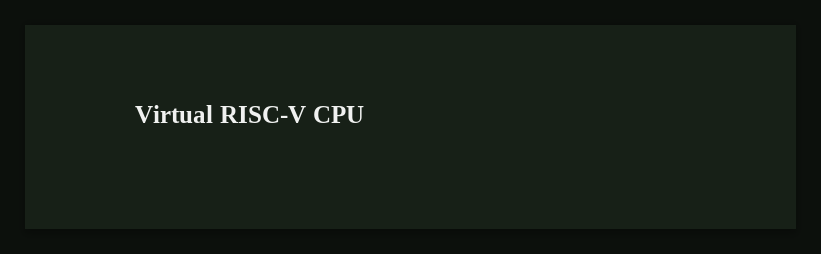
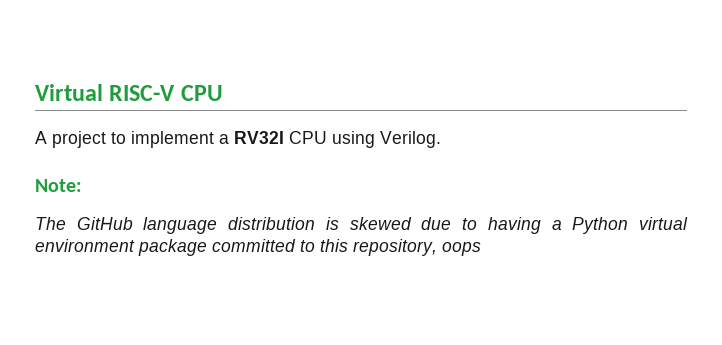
(364, 114) none -> [35,131,441,148] [35,179,82,192] [35,217,689,234] [35,239,481,256] // A project to implement a RV32I CPU using Verilog. // Note: // The GitHub language distribution is skewed due to having a Python virtual environment package committed to this repository, oops

